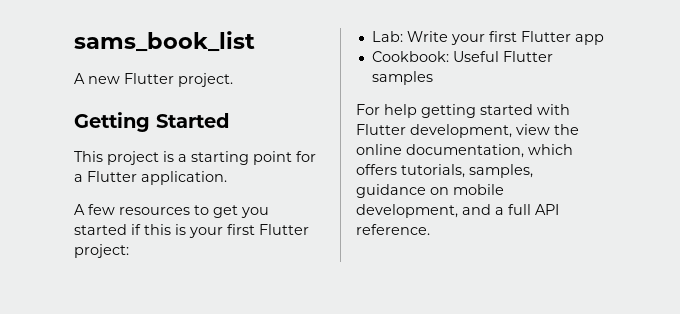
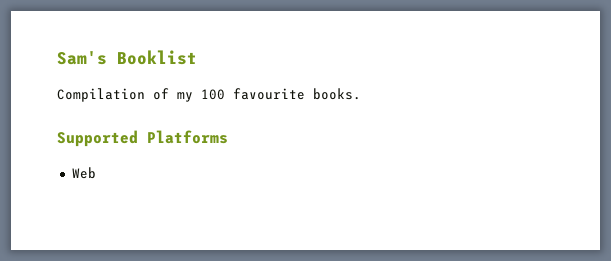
[74,31,255,52] [74,73,233,87] [74,112,230,132] [74,151,316,165] [74,171,227,185] [74,204,269,218] [74,224,309,238] [74,244,129,258] [371,31,604,45] [371,51,553,62] [371,71,433,85] [356,104,570,118] [356,124,579,138] [356,144,573,158] [356,164,533,178] [356,184,504,198] [356,204,559,218] [356,224,430,235] sams_book_list // A new Flutter project. // Getting Started // This project is a starting point for a Flutter application. // A few resources to get you started if this is your first Flutter project: // Lab: Write your first Flutter app // Cookbook: Useful Flutter samples // For help getting started with Flutter development, view the online documentation, which offers tutorials, samples, guidance on mobile development, and a full API reference. -> [57,50,197,65] [57,88,361,102] [57,130,228,147] [71,167,96,179] Sam's Booklist // Compilation of my 100 favourite books. // Supported Platforms // Web

